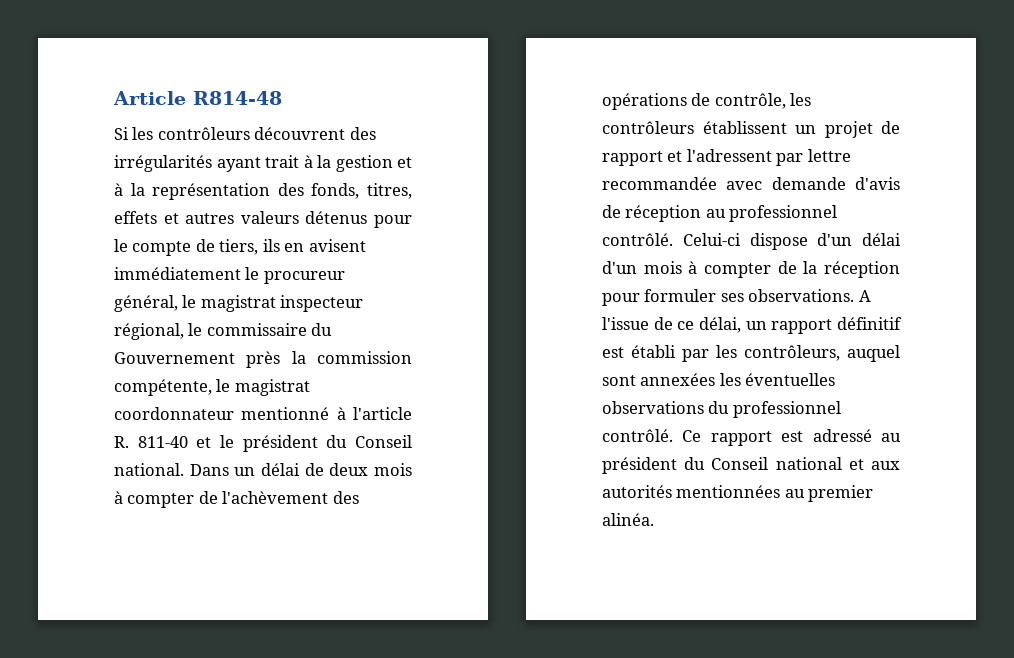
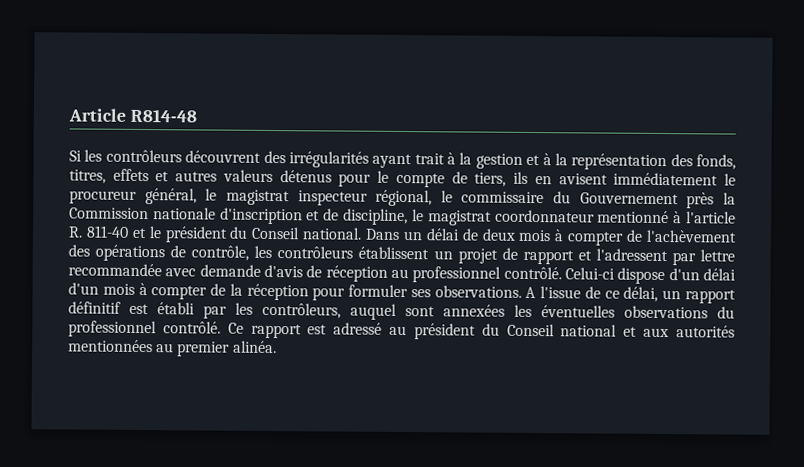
[317,351,412,364] [114,379,212,396] commission compétente, -> [69,207,409,226] Commission nationale d'inscription et de discipline,

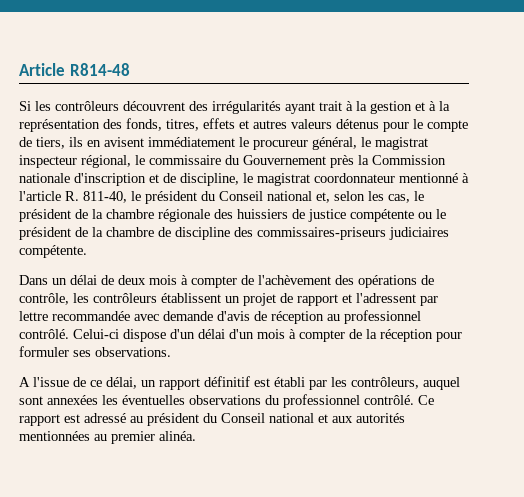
[85,225,147,239] 811-40 et -> [83,191,127,203] 811-40,
[302,227,363,240] national. -> [267,191,424,203] [19,209,446,222] [19,227,449,240] [19,245,87,258] national et, selon les cas, le président de la chambre régionale des huissiers de justice compétente ou le président de la chambre de discipline des commissaires-priseurs judiciaires compétente. //
(522, 291) none -> (171, 352) //

